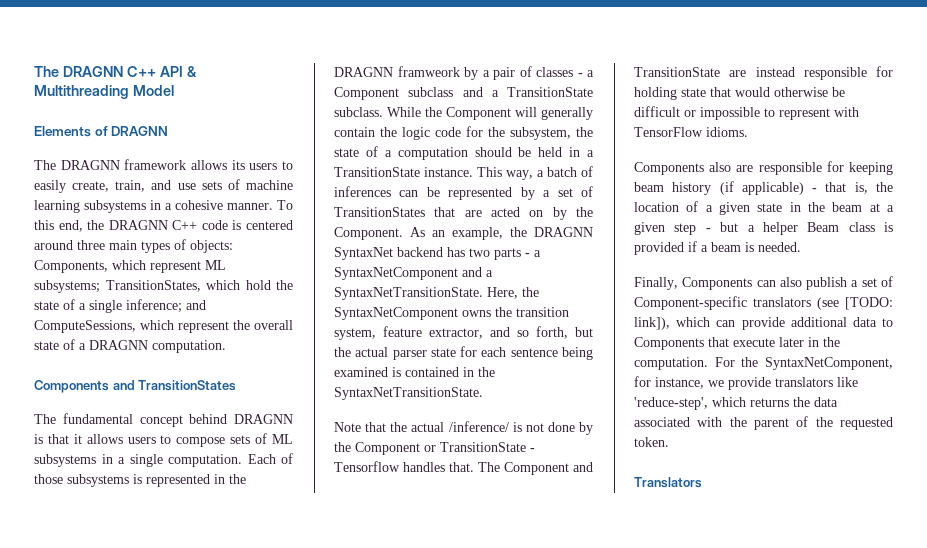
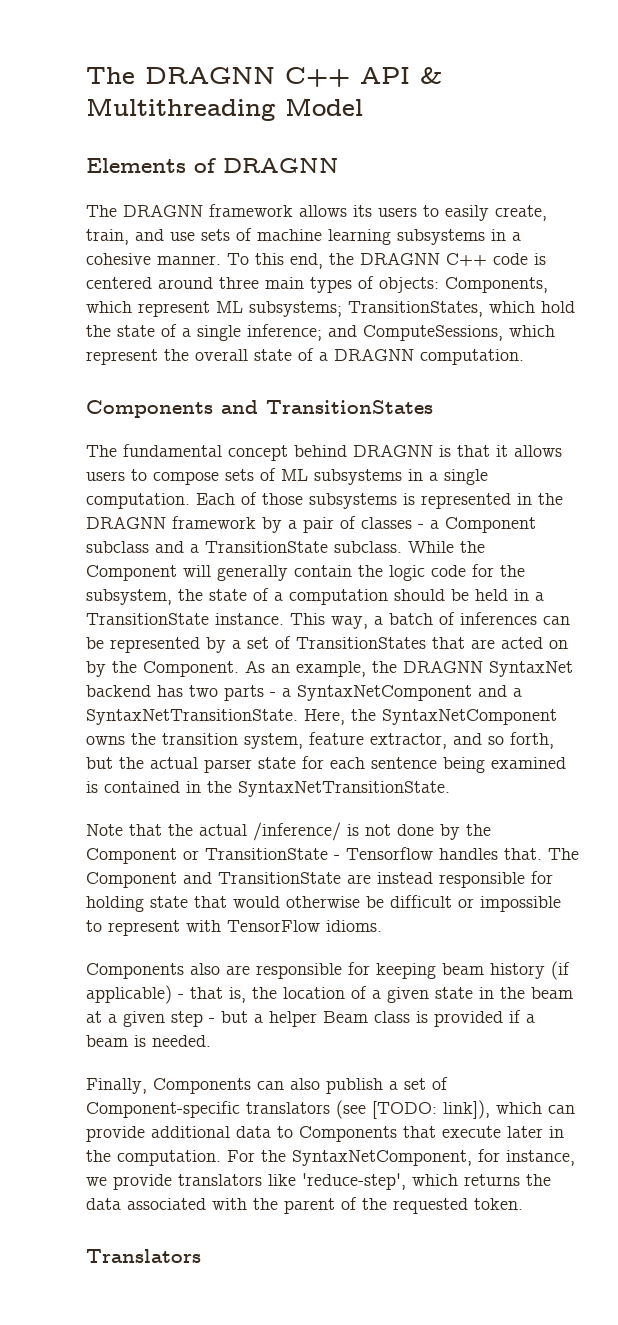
[397,66,460,77] framweork -> [172,516,256,529] framework

